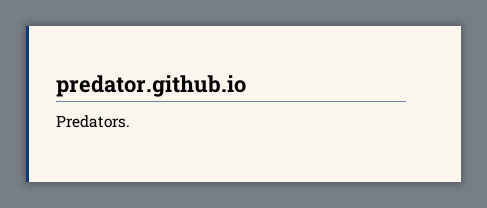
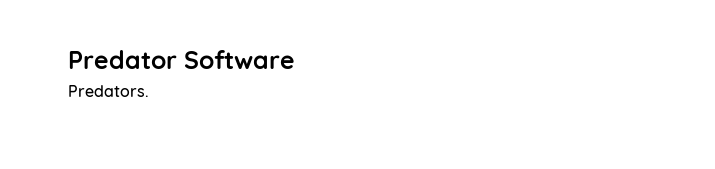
[56,75,246,97] predator.github.io -> [68,50,295,69] Predator Software

